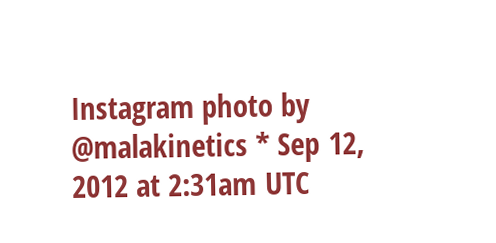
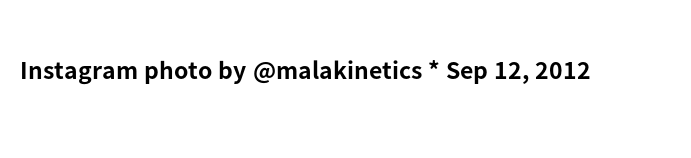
[135,171,310,197] at 2:31am UTC -> (592, 70) none

